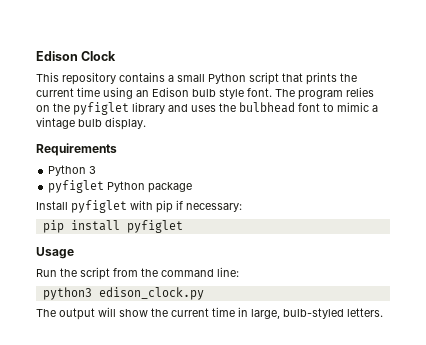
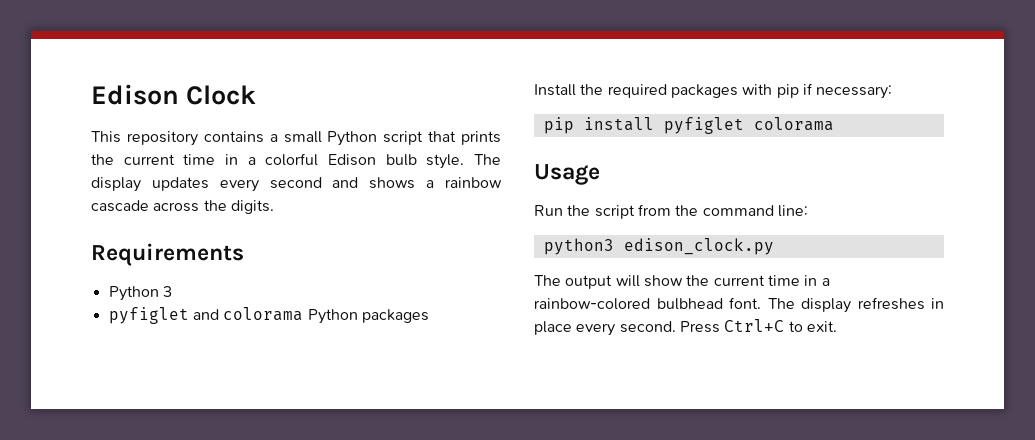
[103,87,374,100] [36,102,378,115] [36,117,146,130] [36,143,117,156] [48,165,97,176] [48,180,193,193] [36,200,127,213] using an Edison bulb style font. The program relies on the pyfiglet library and uses the bulbhead font to mimic a vintage bulb display. // Requirements // Python 3 // pyfiglet Python package // Install pyfiglet -> [225,153,502,169] [91,177,502,192] [91,200,274,214] [91,243,244,266] [108,286,172,301] [108,307,429,324] [534,84,738,98] in a colorful Edison bulb style. The display updates every second and shows a rainbow cascade across the digits. // Requirements // Python 3 // pyfiglet and colorama Python packages // Install the required packages
(183, 226) none -> [753,117,834,131] colorama
[251,308,383,319] large, bulb-styled letters. -> [821,278,830,286] [534,297,944,313] [534,319,837,336] a rainbow-colored bulbhead font. The display refreshes in place every second. Press Ctrl+C to exit.

